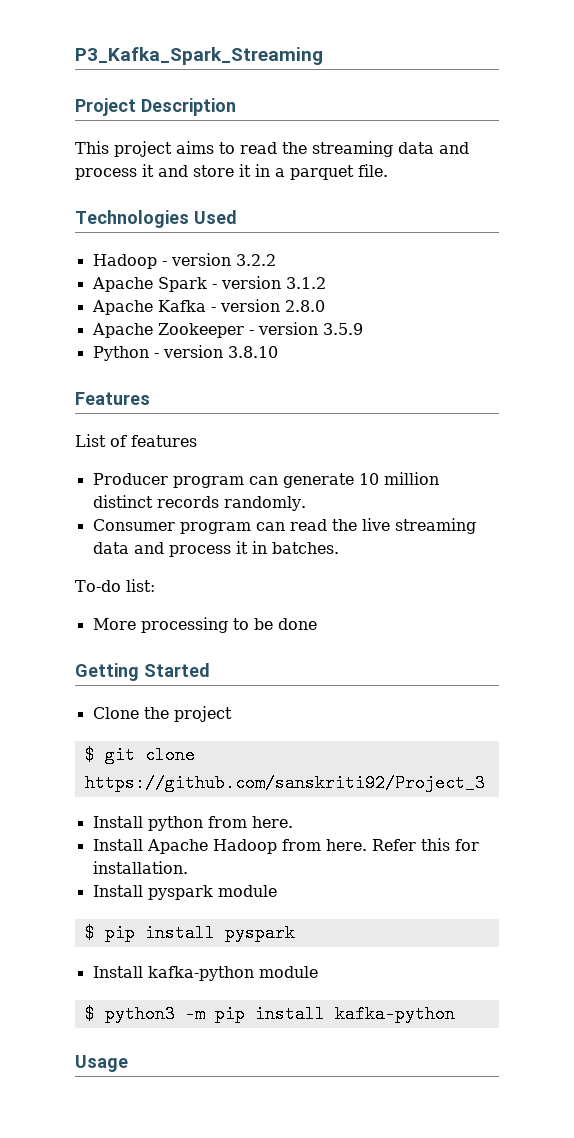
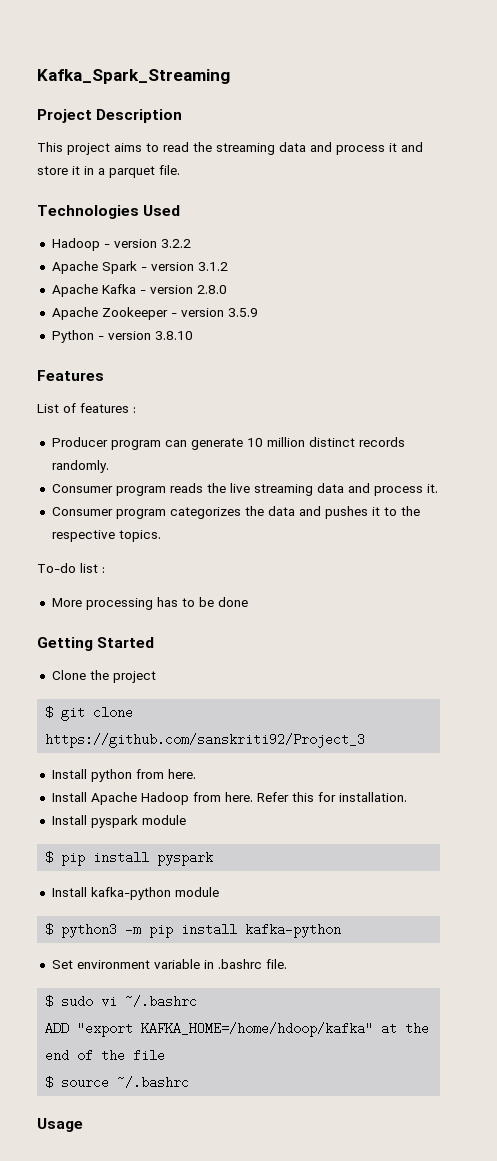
[75,47,323,65] P3_Kafka_Spark_Streaming -> [37,69,230,84] Kafka_Spark_Streaming
(197, 441) none -> [133,407,136,413] :
[255,519,327,531] can read -> [169,483,203,493] reads
[235,541,339,554] it in batches. -> [426,484,438,493] [51,506,420,519] [51,530,161,542] it. // Consumer program categorizes the data and pushes it to the respective topics.
[125,579,155,592] list: -> [80,563,105,573] list :
(228, 625) none -> [156,597,178,607] has
(455, 1014) none -> [51,959,287,969] [45,995,198,1008] [45,1022,430,1037] [45,1049,166,1062] [45,1076,190,1089] // Set environment variable in .bashrc file. // $ sudo vi ~/.bashrc // ADD "export KAFKA_HOME=/home/hdoop/kafka" at the end of the file // $ source ~/.bashrc

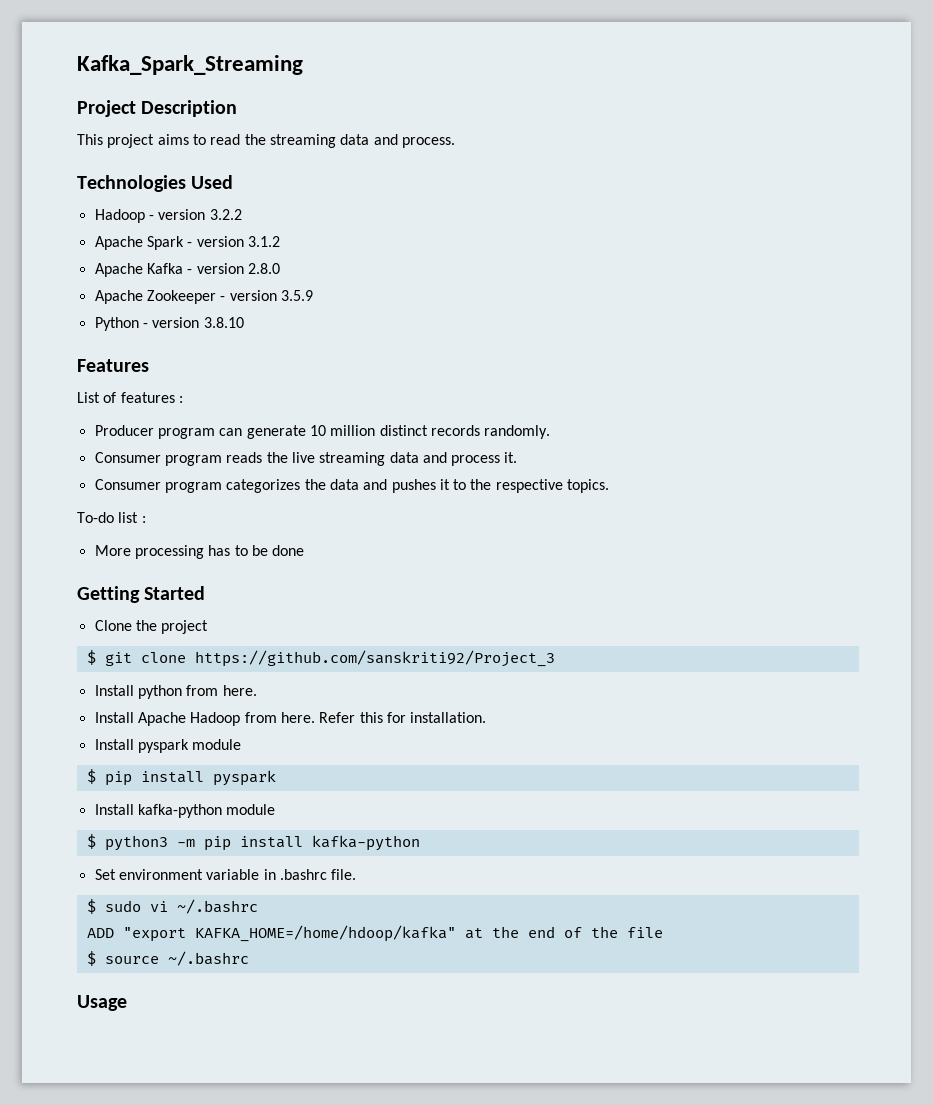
[336,142,423,155] [37,165,180,178] process it and store it in a parquet file. -> [401,137,455,148] process.

